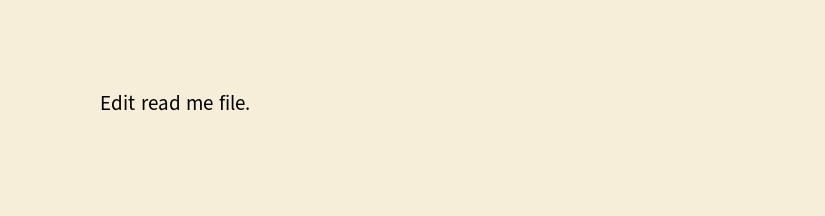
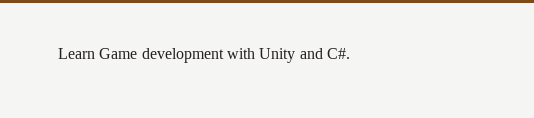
[100,94,251,111] Edit read me file. -> [58,48,350,63] Learn Game development with Unity and C#.

